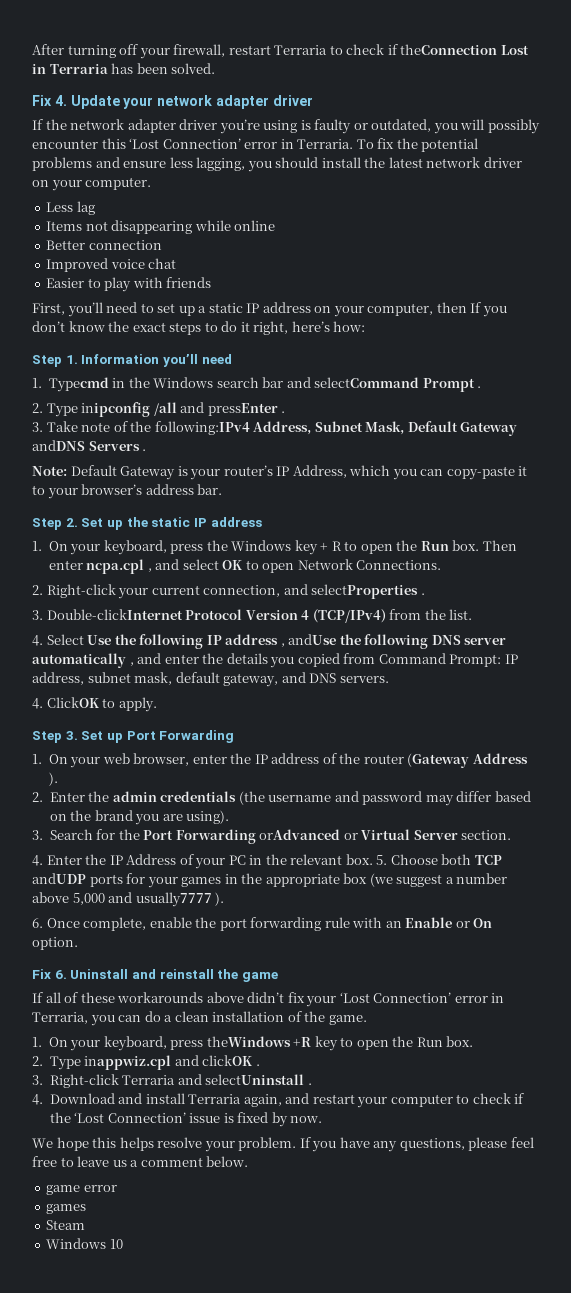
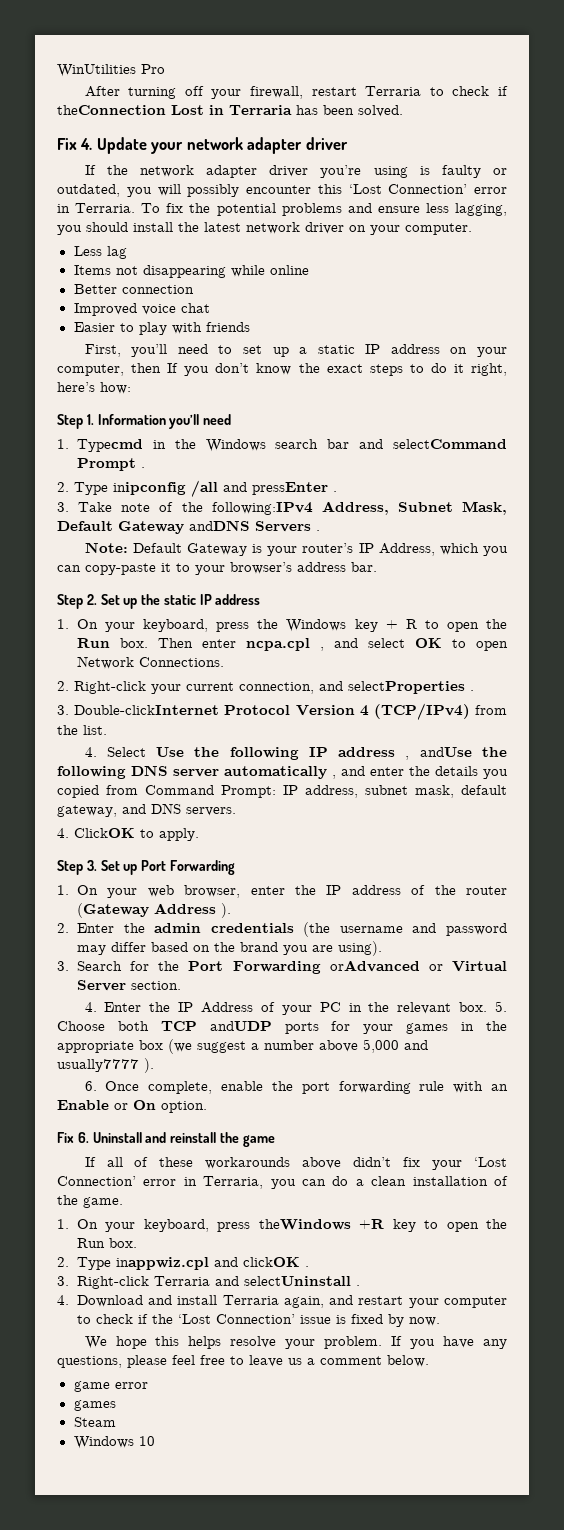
(32, 49) none -> [57,64,165,77] WinUtilities Pro //

